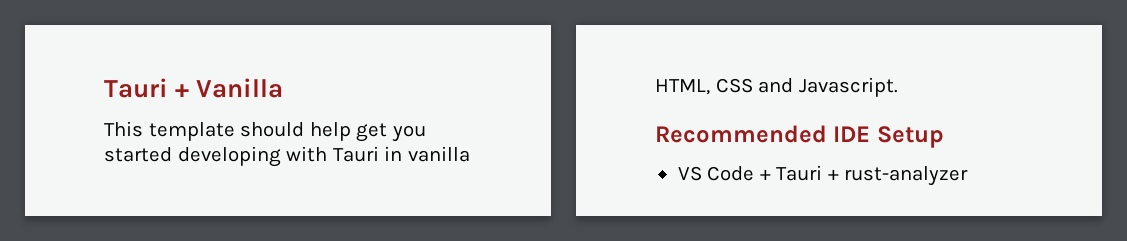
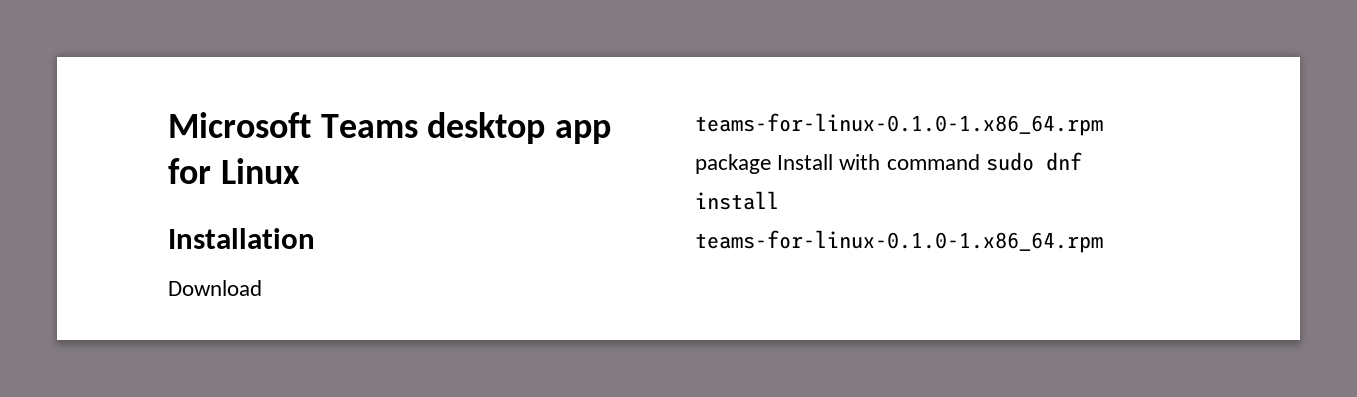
[104,78,284,98] [104,121,426,142] [104,146,470,167] [655,77,898,97] [655,125,944,148] [677,165,969,186] Tauri + Vanilla // This template should help get you started developing with Tauri in vanilla HTML, CSS and Javascript. // Recommended IDE Setup // VS Code + Tauri + rust-analyzer -> [168,112,612,144] [168,158,300,184] [168,228,315,249] [168,280,262,296] [695,113,1103,136] [695,152,1082,174] [695,191,779,210] [695,230,1103,253] Microsoft Teams desktop app for Linux // Installation // Download teams-for-linux-0.1.0-1.x86_64.rpm package Install with command sudo dnf install teams-for-linux-0.1.0-1.x86_64.rpm

